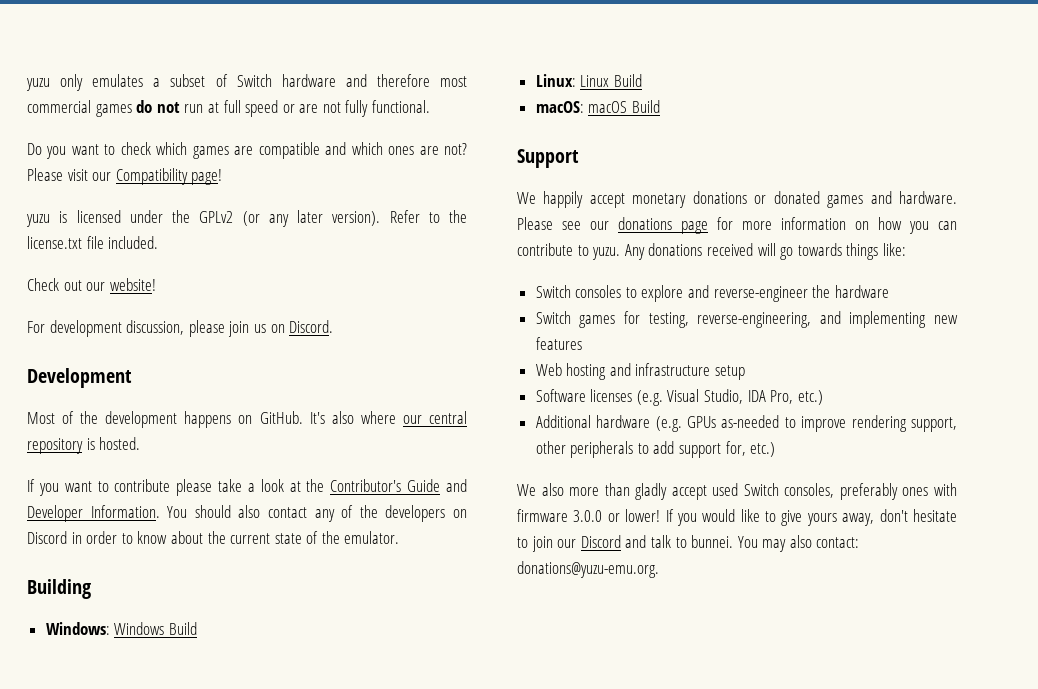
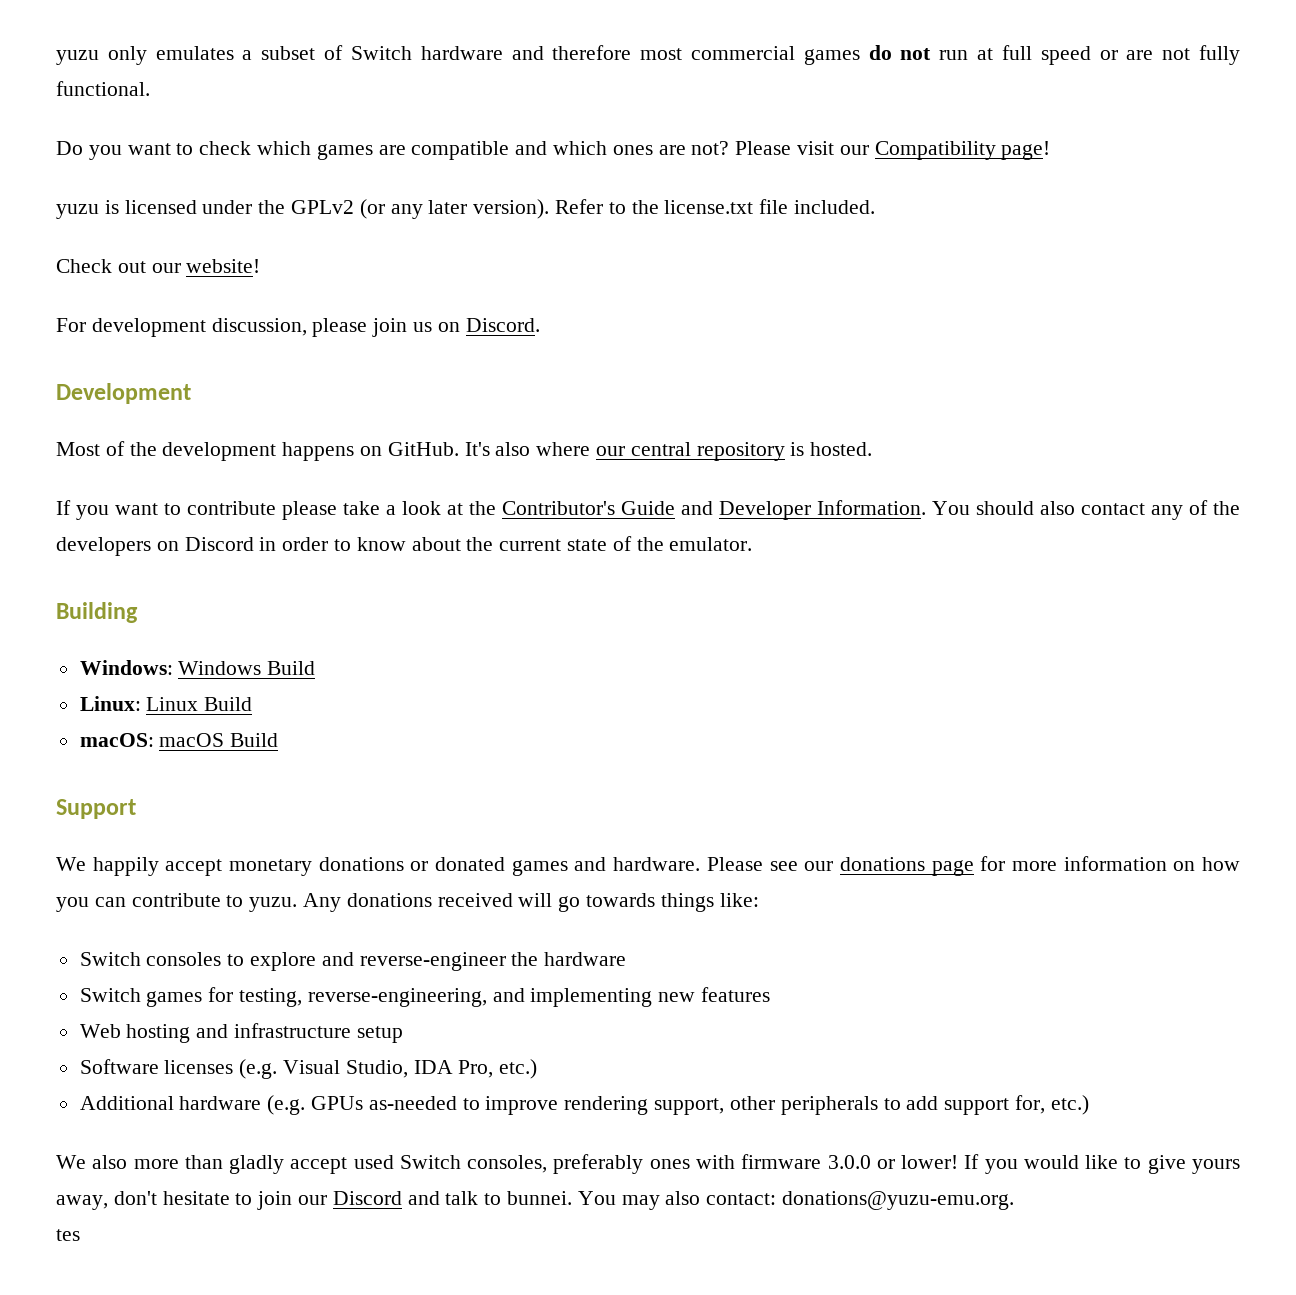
(659, 569) none -> [56,1229,80,1241] // tes

